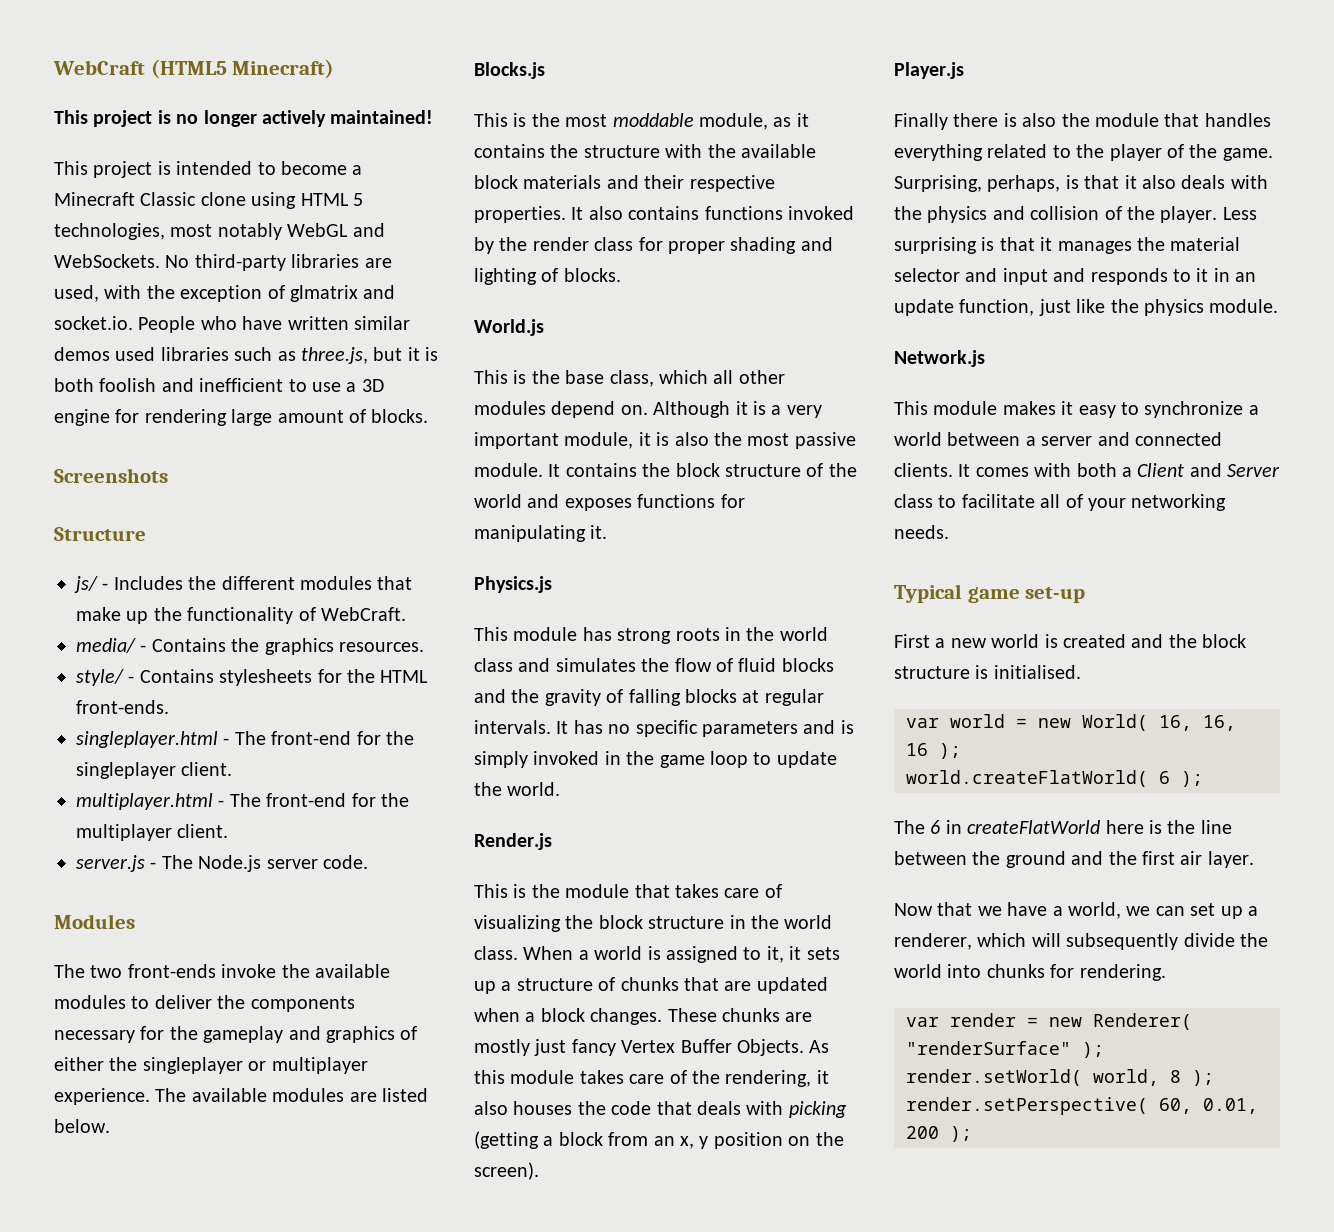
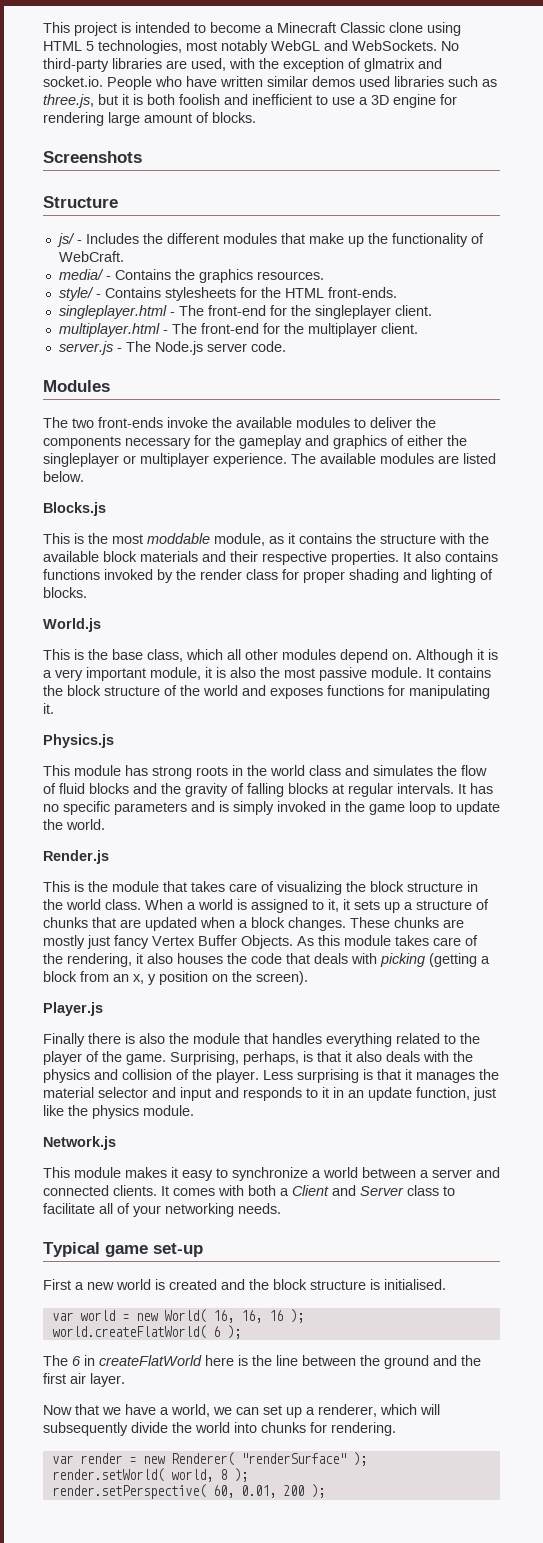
[53,59,335,79] [54,110,434,127] WebCraft (HTML5 Minecraft) // This project is no longer actively maintained! // -> (43, 27) none

